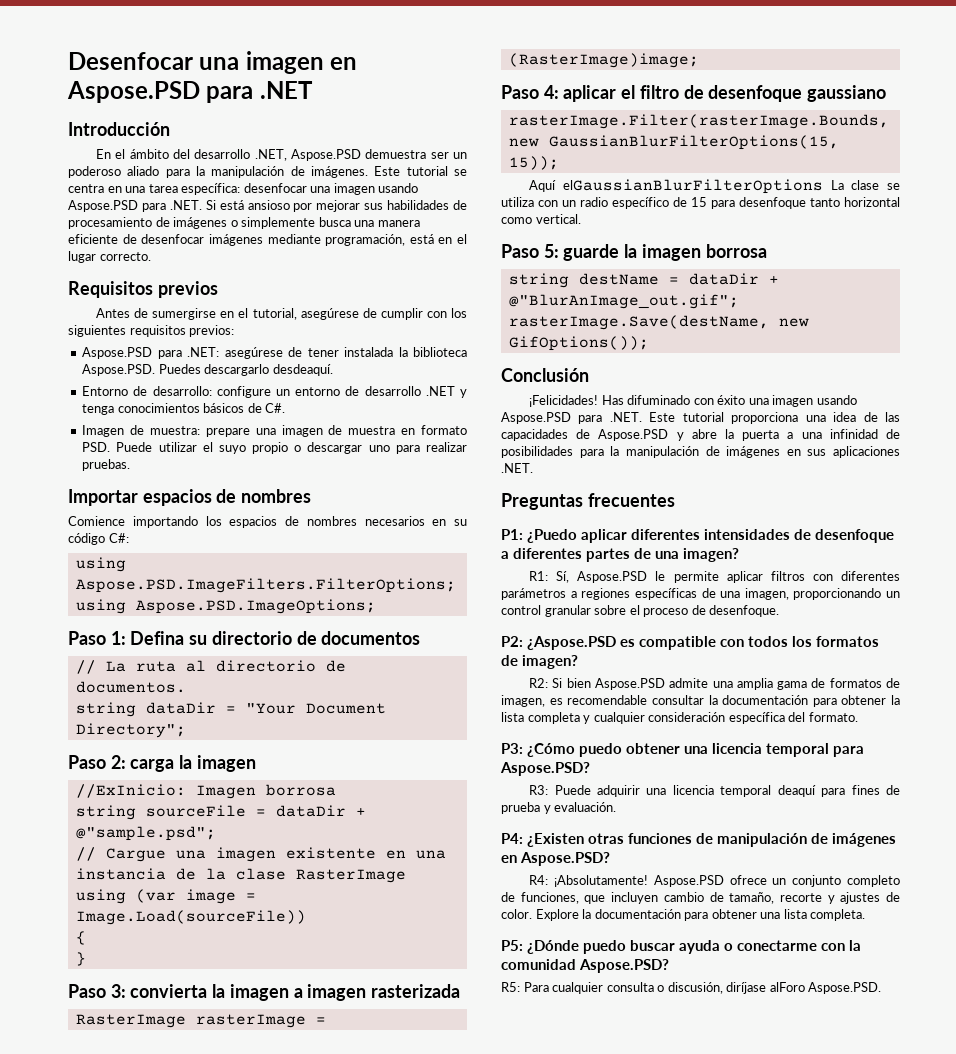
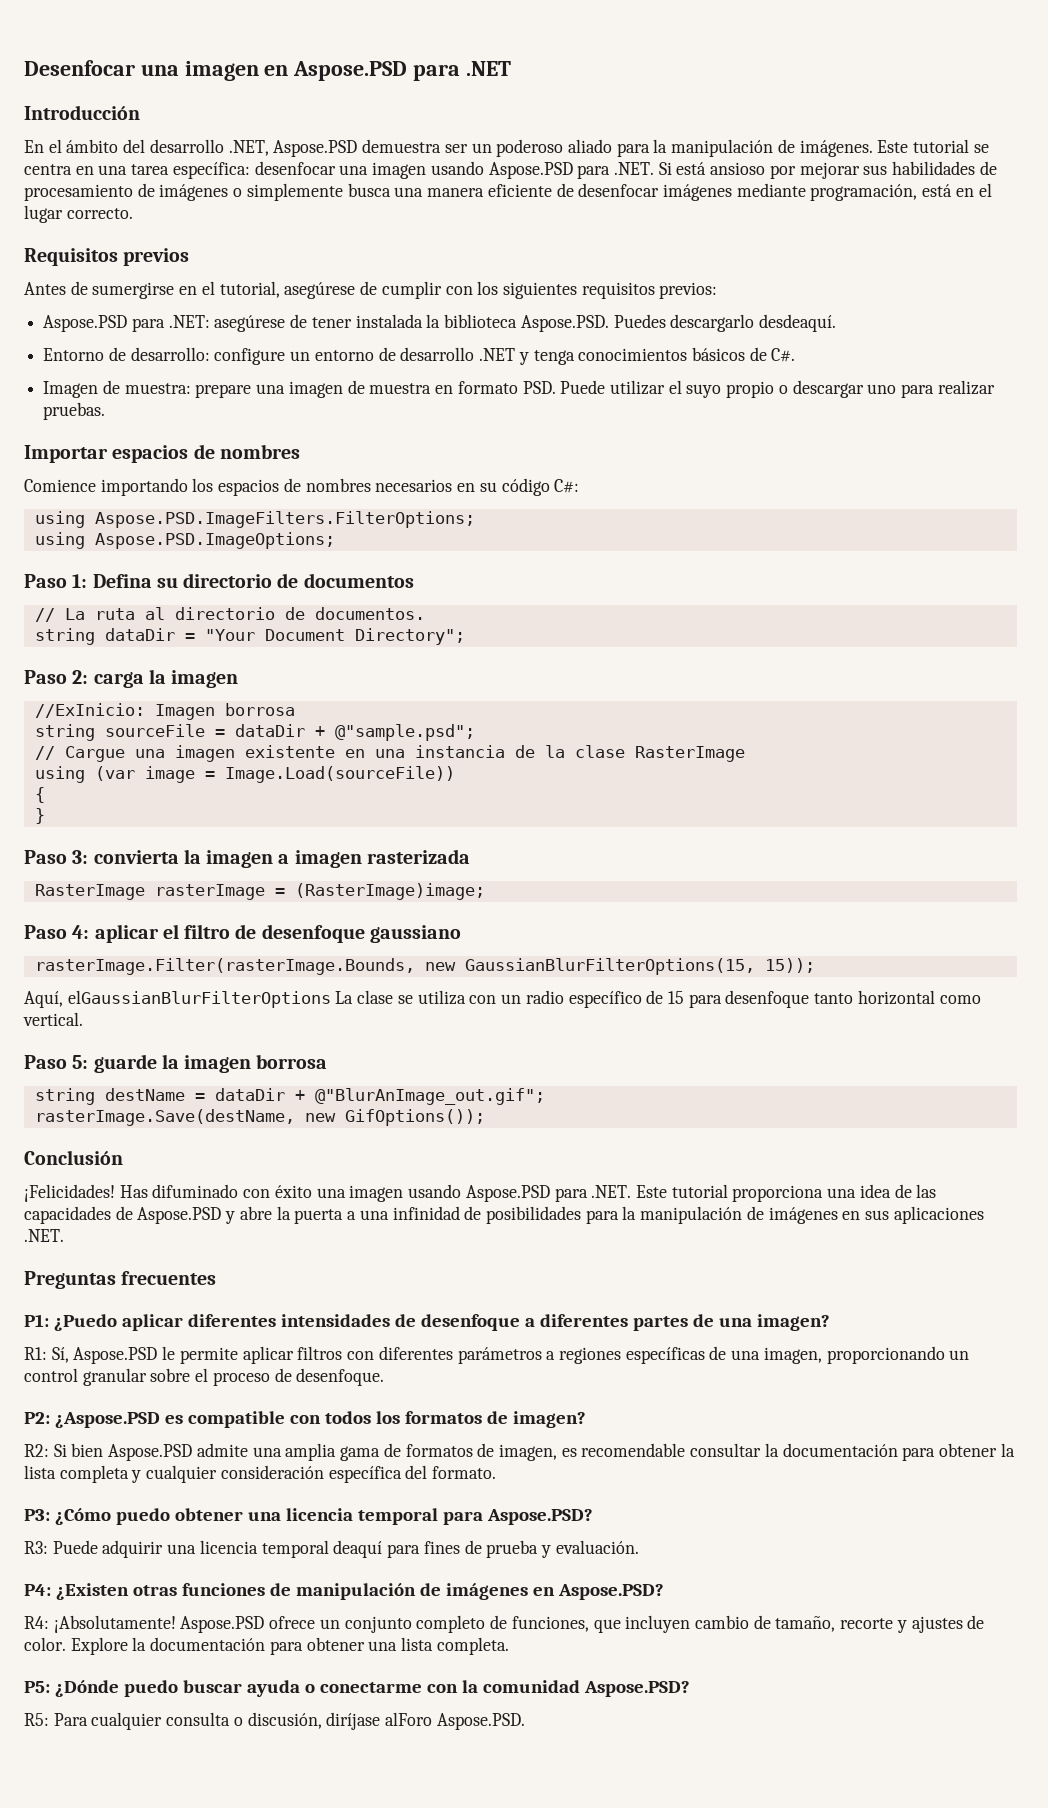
[529,180,557,192] Aquí -> [24,991,63,1008] Aquí,

